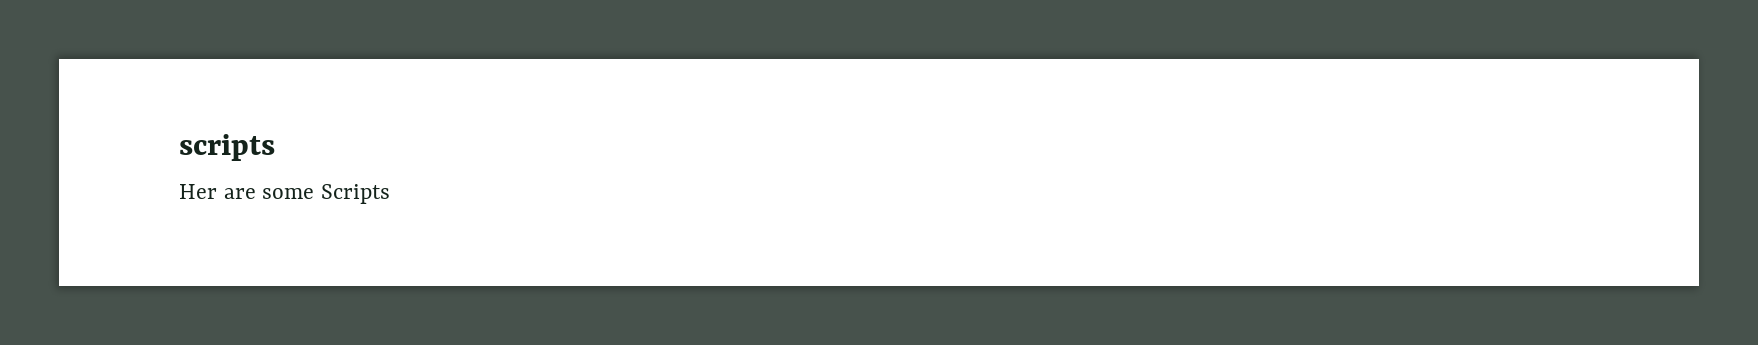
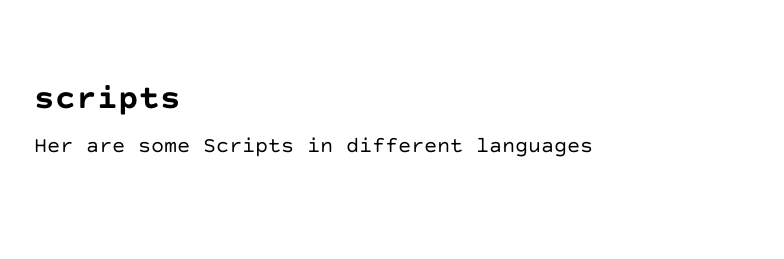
(390, 194) none -> [307,137,593,157] in different languages

